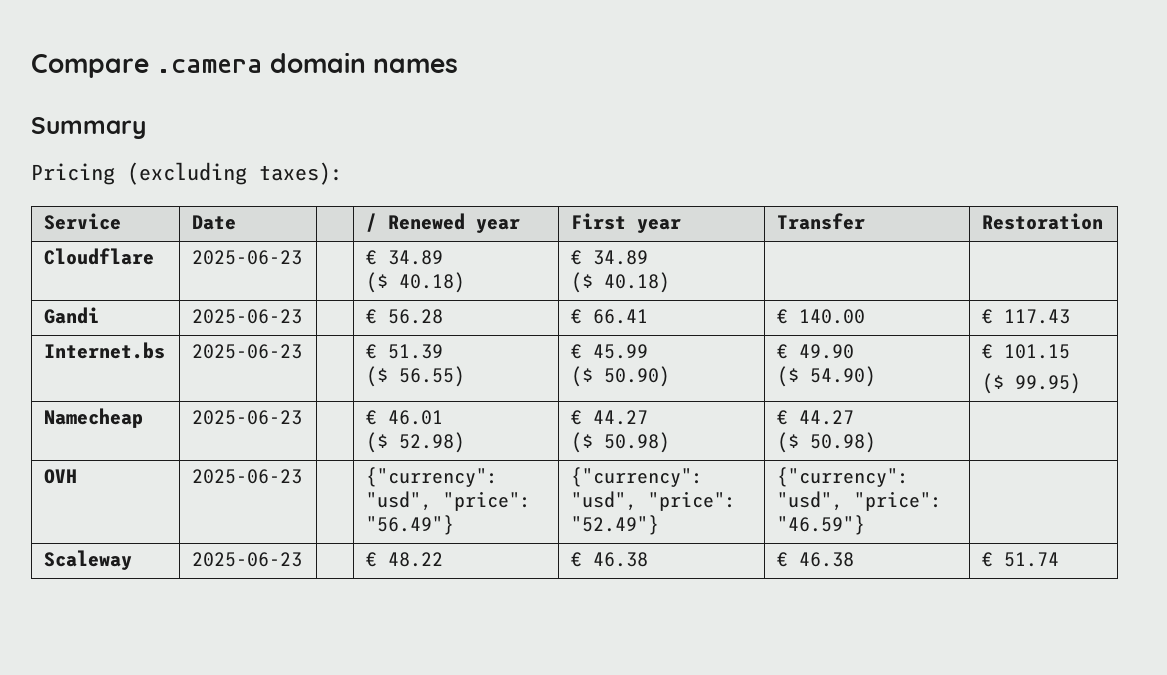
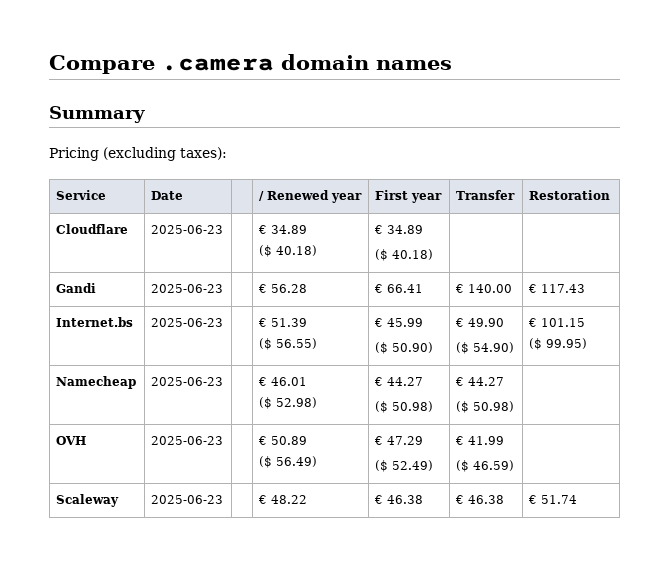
[366,467,499,487] [366,491,532,511] [366,515,455,535] [571,467,704,487] [571,491,737,511] [571,515,660,535] [777,467,910,487] [777,491,943,511] [777,515,866,535] {"currency": "usd", "price": "56.49"} | {"currency": "usd", "price": "52.49"} | {"currency": "usd", "price": "46.59"} -> [258,436,308,445] [259,456,318,468] [374,436,424,445] [375,460,434,472] [455,436,505,445] [456,460,515,472] € 50.89 // ($ 56.49) | € 47.29 // ($ 52.49) | € 41.99 // ($ 46.59)

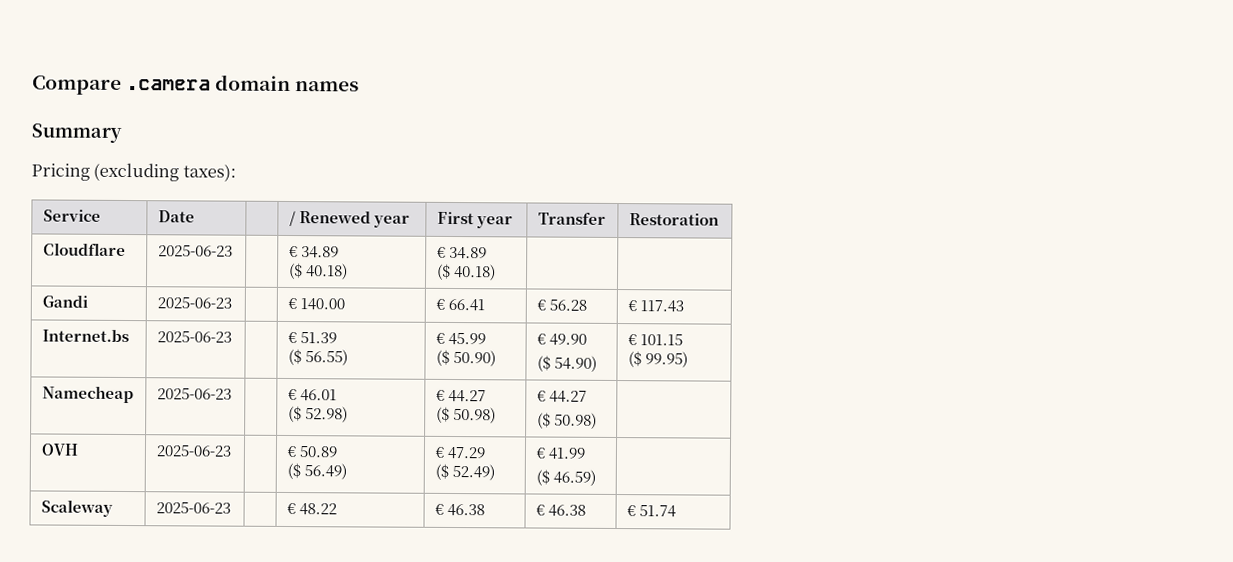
[271,284,308,293] 56.28 -> [299,298,345,311] 140.00
[468,284,513,293] 140.00 -> [548,298,587,311] 56.28

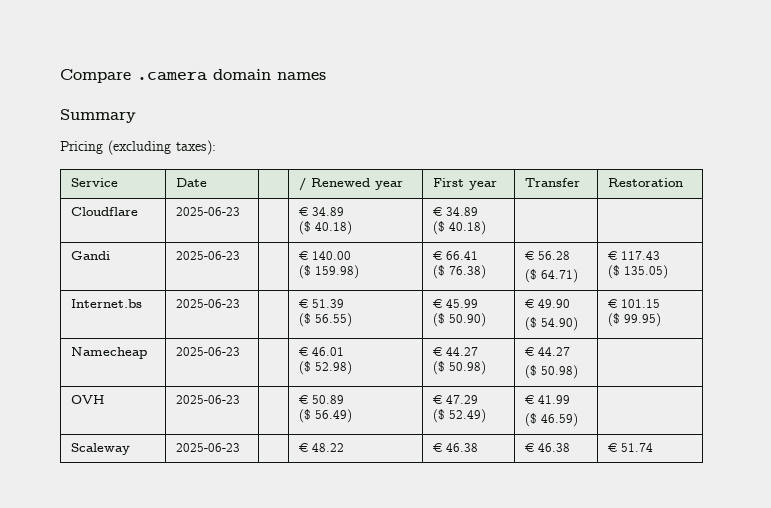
(345, 304) none -> [298,265,359,279] // ($ 159.98)
(485, 305) none -> [432,265,486,279] // ($ 76.38)
(587, 304) none -> [524,269,578,283] // ($ 64.71)
(684, 306) none -> [607,265,668,279] // ($ 135.05)

